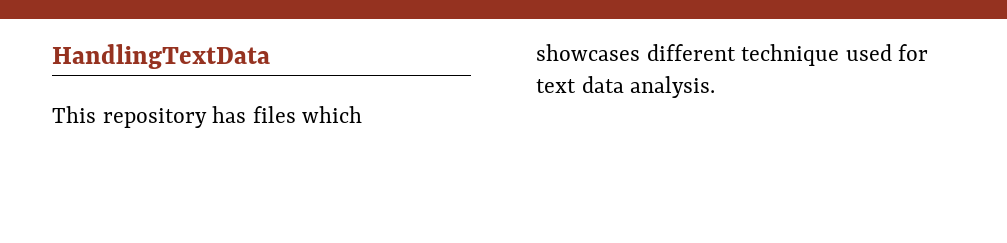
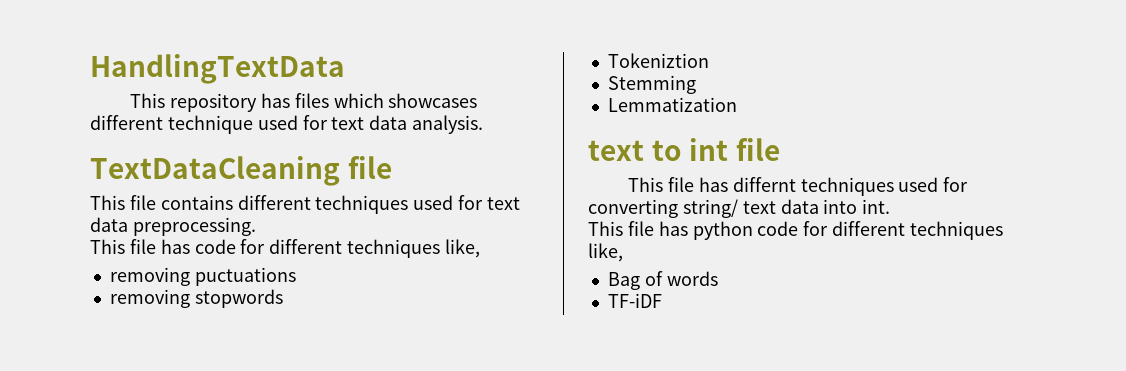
(716, 87) none -> [90,156,392,186] [90,195,521,214] [90,217,256,236] [90,239,481,258] [109,267,296,286] [109,289,283,308] [607,53,709,68] [607,75,696,94] [607,97,737,112] [588,138,780,161] [628,177,969,196] [588,199,891,218] [588,221,1004,240] [588,243,623,262] [607,271,718,290] [607,293,662,308] // TextDataCleaning file // This file contains different techniques used for text data preprocessing. // This file has code for different techniques like, // removing puctuations // removing stopwords // Tokeniztion // Stemming // Lemmatization // text to int file // This file has differnt techniques used for converting string/ text data into int. // This file has python code for different techniques like, // Bag of words // TF-iDF

